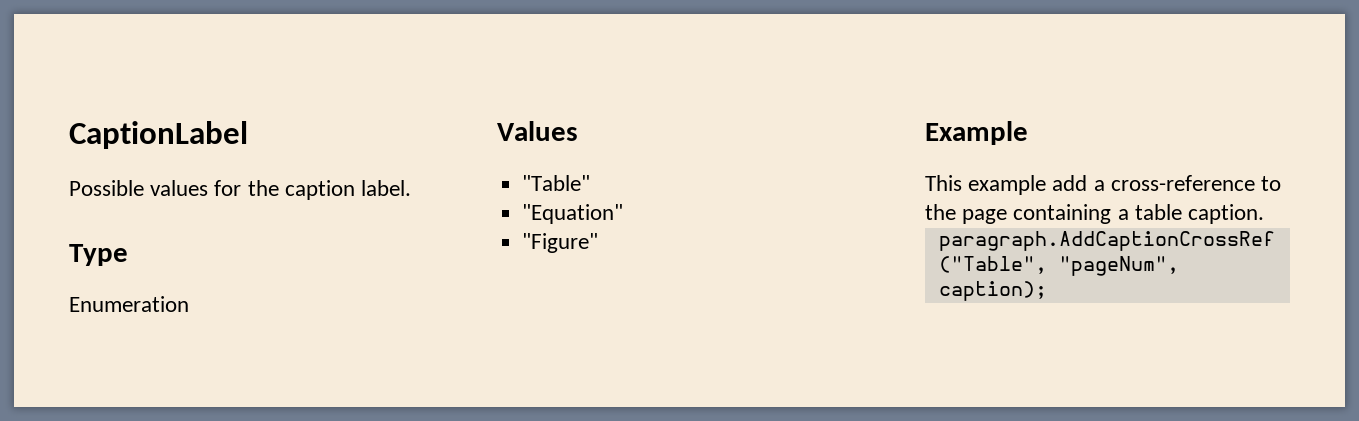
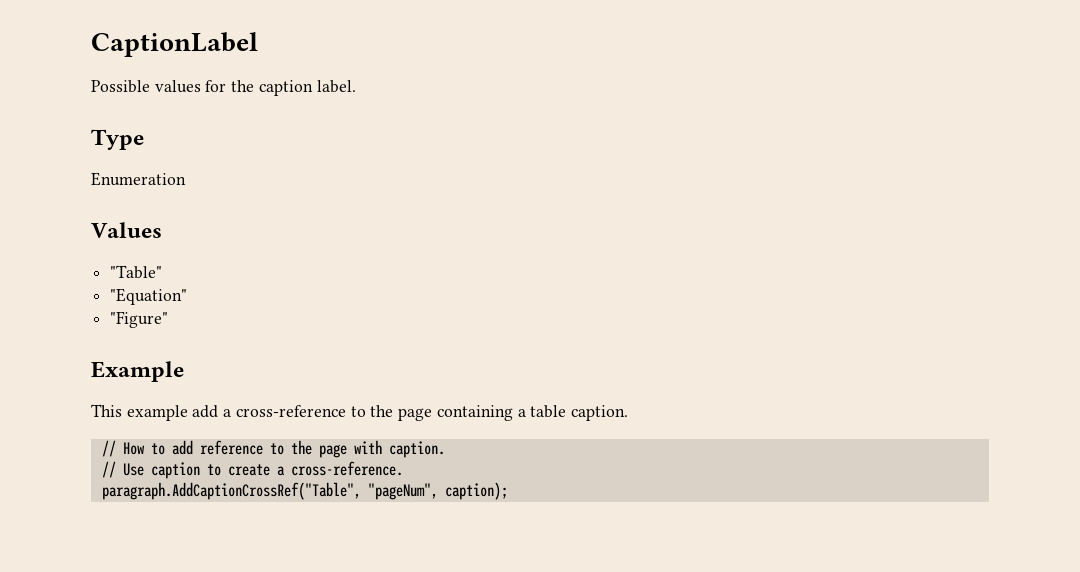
(1265, 214) none -> [101,440,445,458] [101,461,403,479] // // How to add reference to the page with caption. // // Use caption to create a cross-reference.

